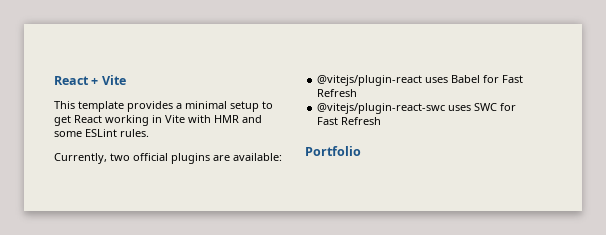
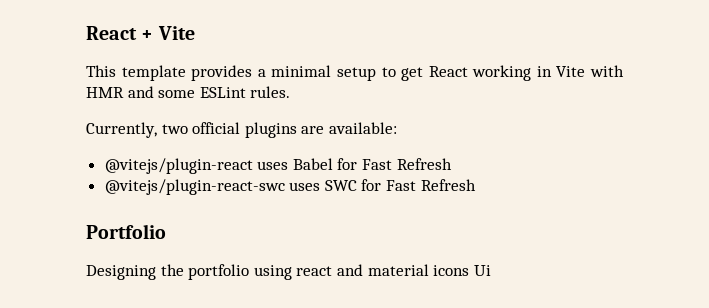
(361, 151) none -> [86,264,491,280] // Designing the portfolio using react and material icons Ui

